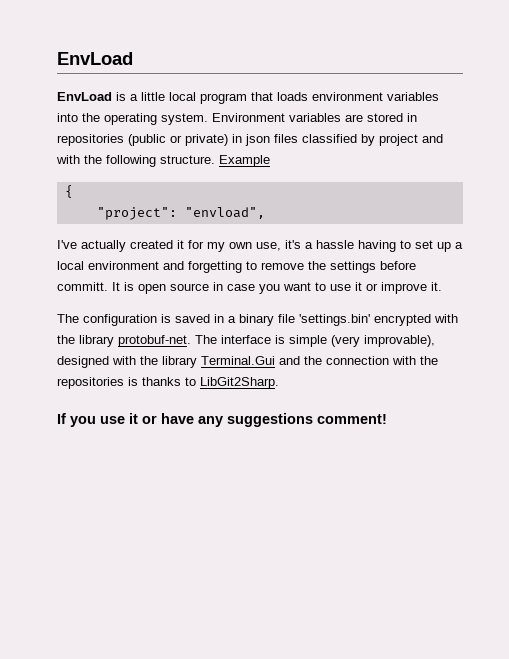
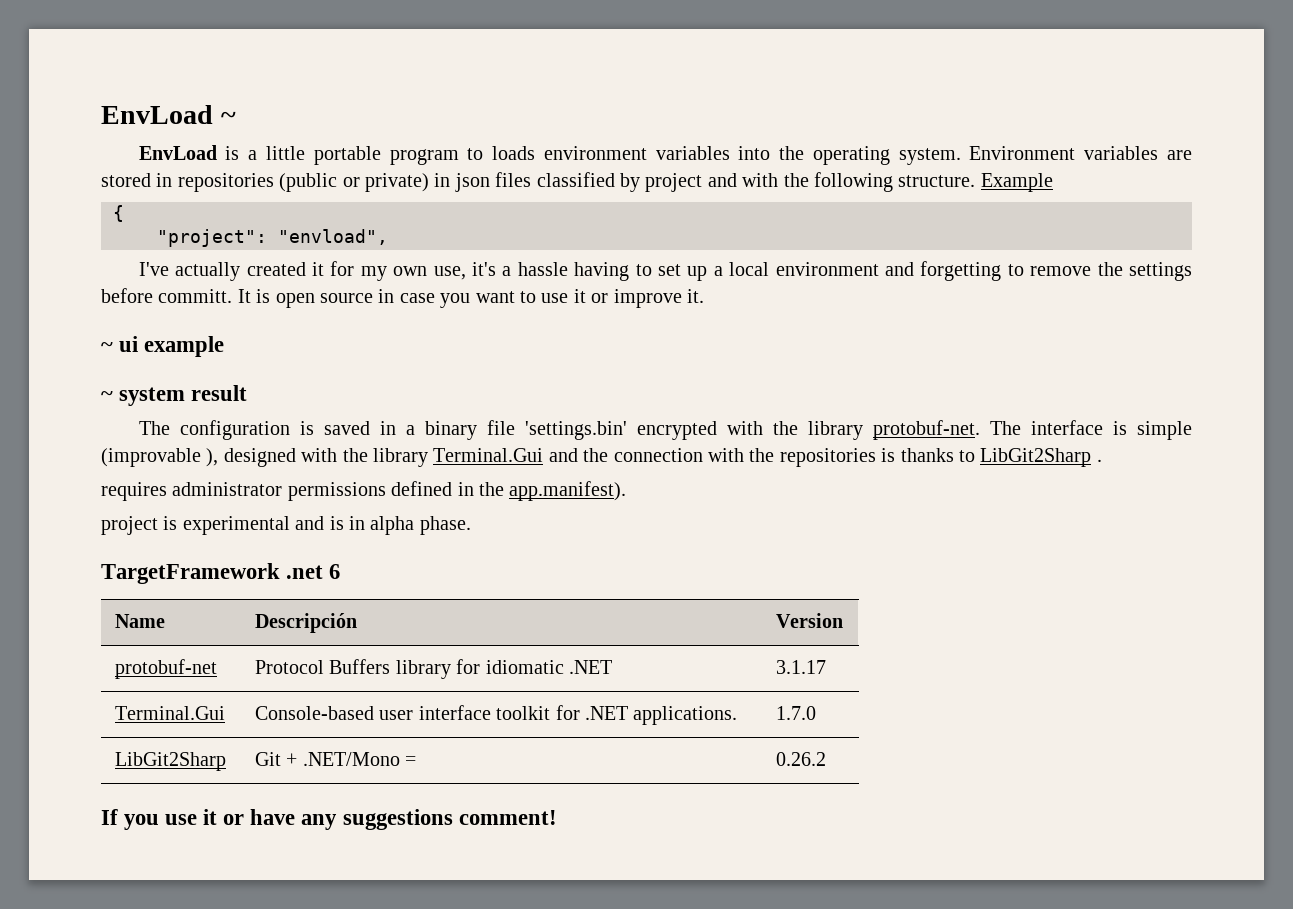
[57,52,133,65] EnvLoad -> [101,105,236,124] EnvLoad ~
[169,92,273,104] local program that -> [313,146,484,165] portable program to
(442, 286) none -> [101,336,225,357] [101,385,248,406] // ~ ui example // ~ system result
[331,335,435,347] (very improvable), -> [101,448,219,467] (improvable ),
[200,377,279,389] LibGit2Sharp. -> [980,448,1102,467] [101,481,627,501] [101,516,471,535] [101,563,341,584] [115,614,166,628] [255,613,358,633] [776,613,844,628] [115,659,218,679] [255,659,613,679] [776,660,827,674] [115,706,226,720] [255,705,738,725] [776,706,817,720] [115,752,227,771] [255,752,417,766] [776,752,827,766] LibGit2Sharp . // requires administrator permissions defined in the app.manifest). // project is experimental and is in alpha phase. // TargetFramework .net 6 // Name | Descripción | Version // protobuf-net | Protocol Buffers library for idiomatic .NET | 3.1.17 // Terminal.Gui | Console-based user interface toolkit for .NET applications. | 1.7.0 // LibGit2Sharp | Git + .NET/Mono = | 0.26.2

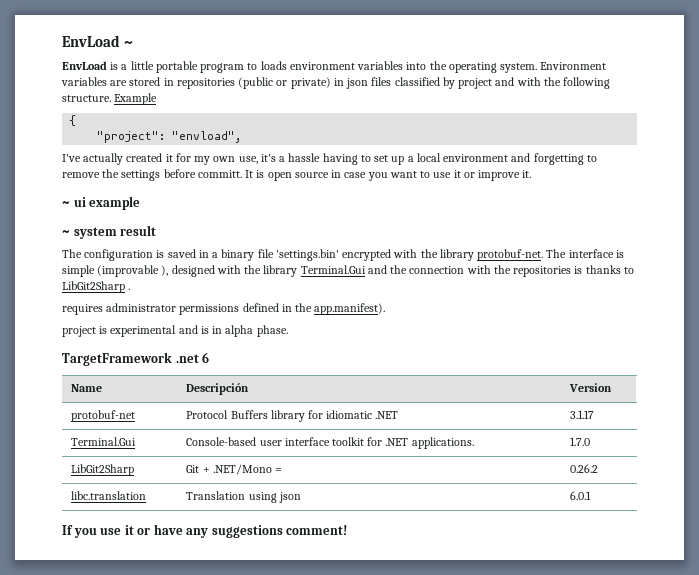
(827, 759) none -> [71,491,147,500] [186,491,301,503] [570,491,592,500] // libc.translation | Translation using json | 6.0.1

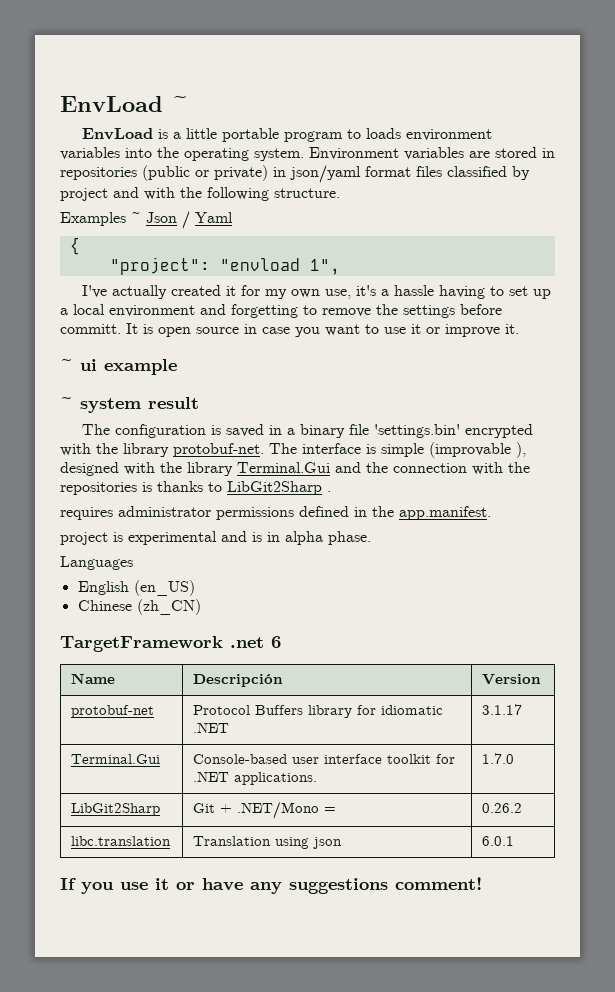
[346,78,369,89] json -> [290,165,411,183] json/yaml format
[114,93,158,105] Example -> [60,211,233,229] // Examples ~ Json / Yaml
[172,131,242,143] "envload", -> [219,258,340,275] "envload 1",
[314,303,386,315] app.manifest). -> [399,506,491,520] app.manifest.
(288, 331) none -> [60,556,133,570] [77,580,195,596] [77,599,201,615] // Languages // English (en_US) // Chinese (zh_CN)

